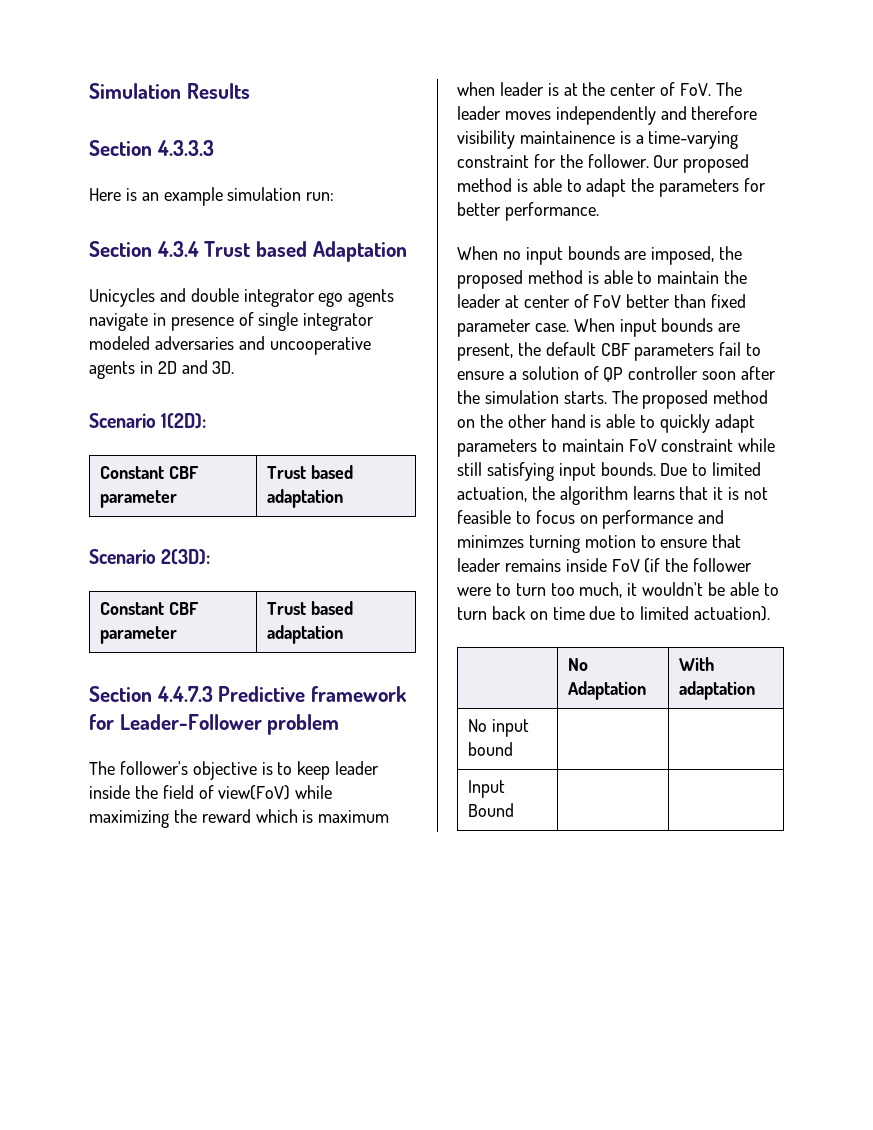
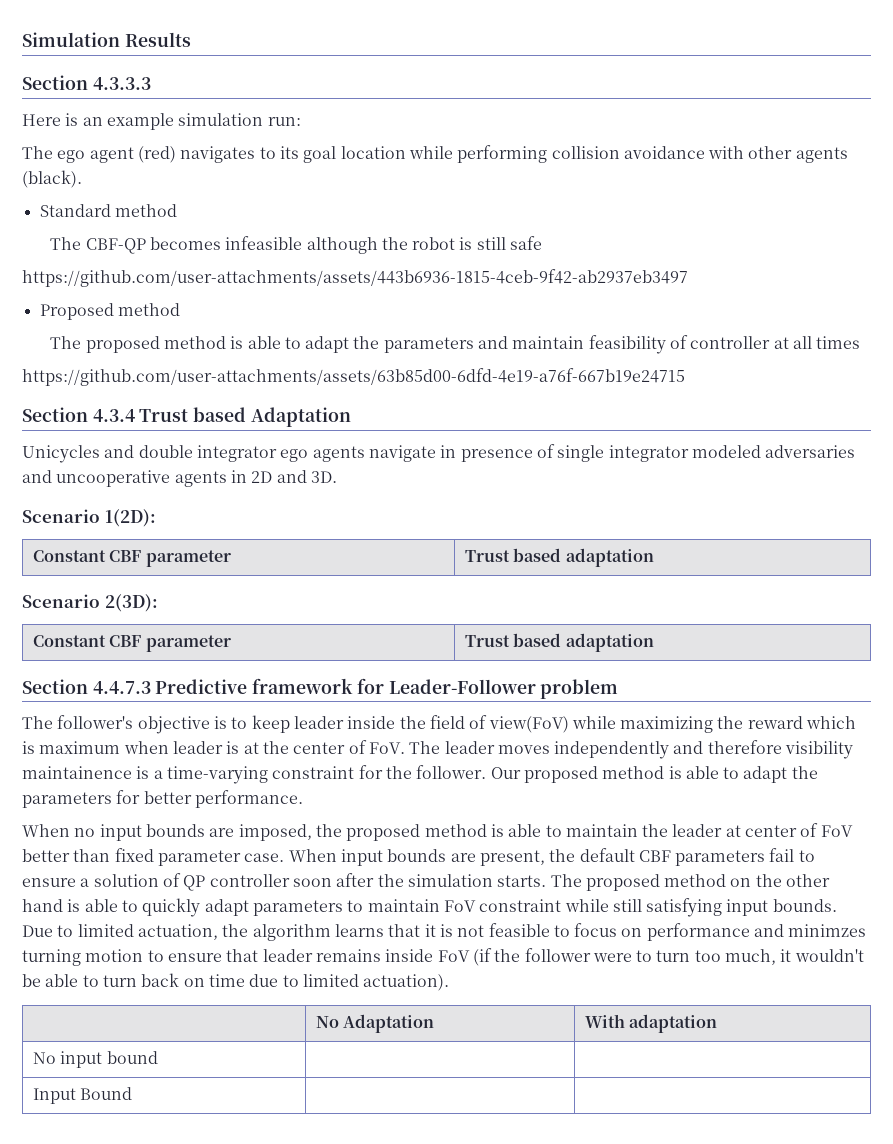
(335, 196) none -> [22,145,848,163] [22,170,82,188] [39,204,177,217] [50,236,543,254] [22,269,688,287] [39,303,180,320] [50,335,861,354] [22,368,685,386] // The ego agent (red) navigates to its goal location while performing collision avoidance with other agents (black). // Standard method // The CBF-QP becomes infeasible although the robot is still safe // https://github.com/user-attachments/assets/443b6936-1815-4ceb-9f42-ab2937eb3497 // Proposed method // The proposed method is able to adapt the parameters and maintain feasibility of controller at all times // https://github.com/user-attachments/assets/63b85d00-6dfd-4e19-a76f-667b19e24715

